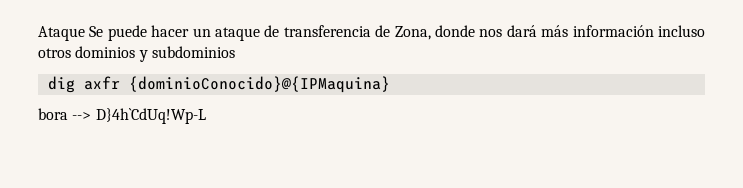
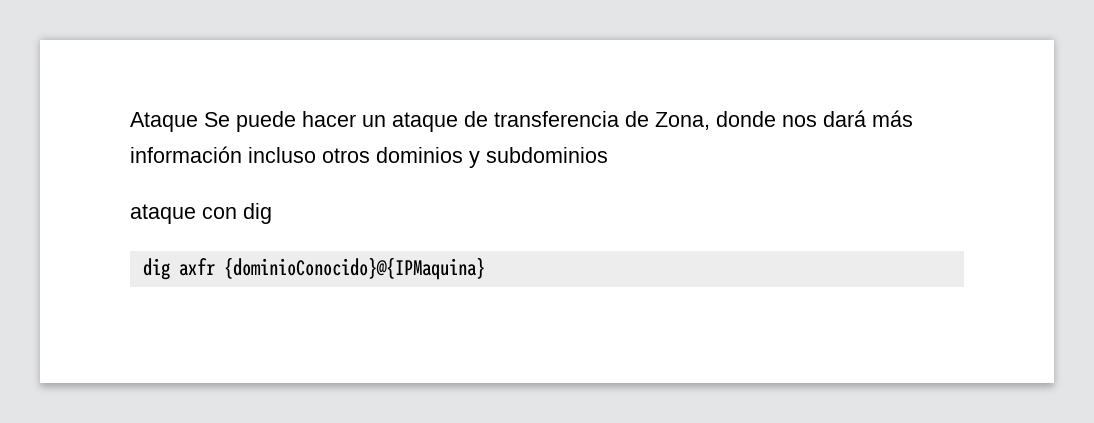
(235, 52) none -> [130,203,272,224] // ataque con dig
[38,108,206,124] // bora --> D}4h`CdUq!Wp-L -> (485, 268) none

